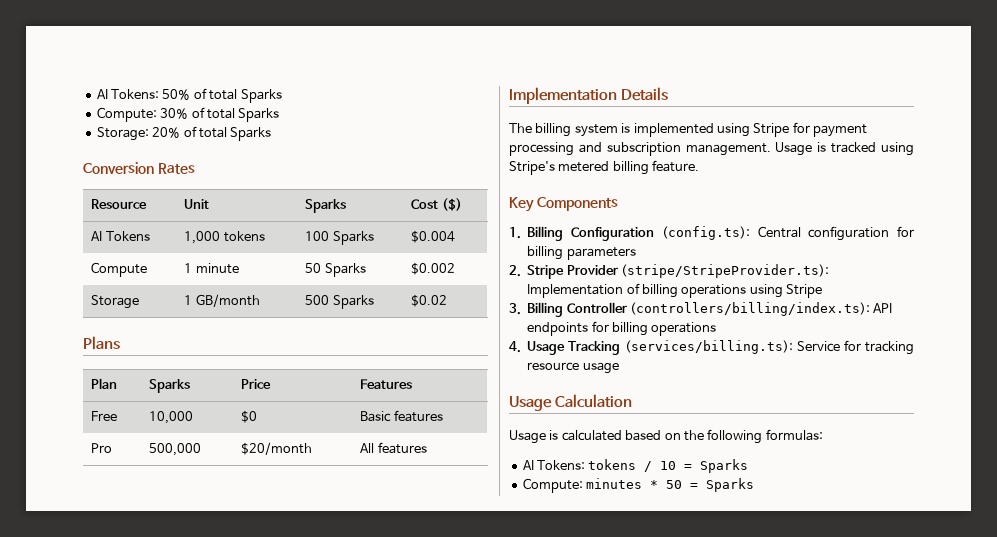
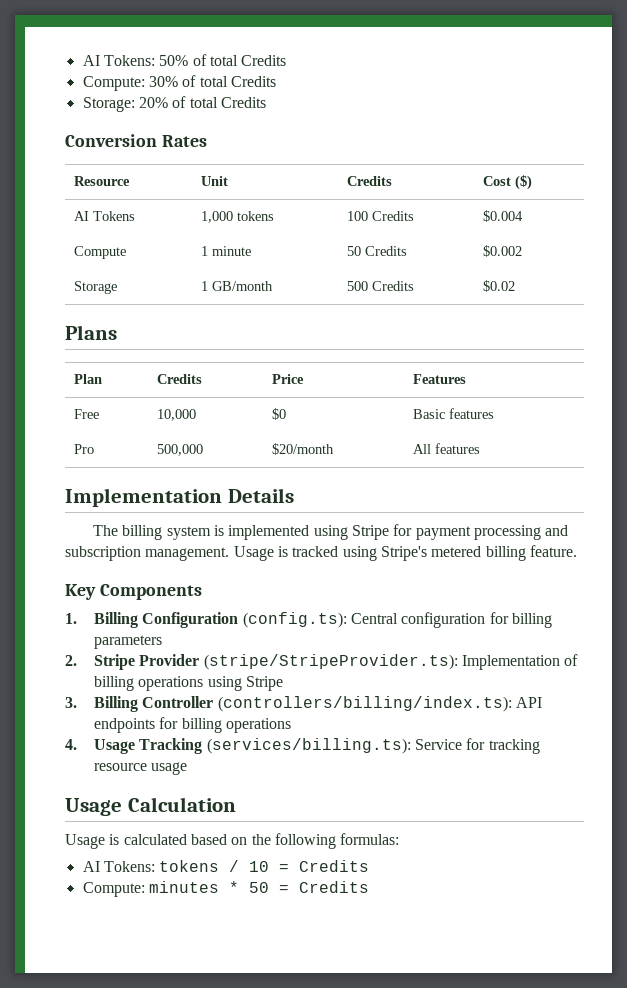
[240,89,282,103] Sparks -> [241,55,287,66] Credits
[238,108,280,122] Sparks -> [230,76,276,87] Credits
[230,127,272,141] Sparks -> [220,97,266,108] Credits
[305,199,347,213] Sparks -> [347,176,393,186] Credits
[332,231,374,245] Sparks -> [372,211,415,221] Credits
[324,263,366,277] Sparks -> [365,246,408,256] Credits
[332,295,374,309] Sparks -> [372,281,415,291] Credits
[149,379,191,393] Sparks -> [157,374,203,384] Credits
[700,459,749,473] Sparks -> [299,860,370,872] Credits
[706,478,755,492] Sparks -> [298,881,369,893] Credits

